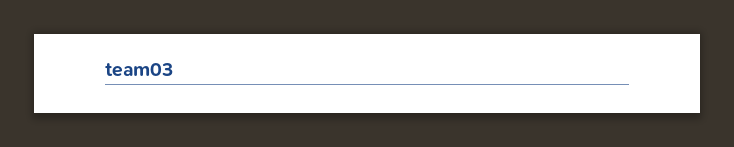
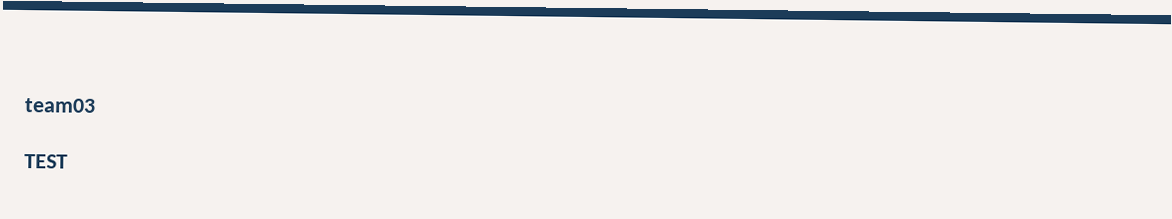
(173, 70) none -> [24,154,68,169] // TEST

